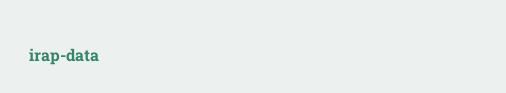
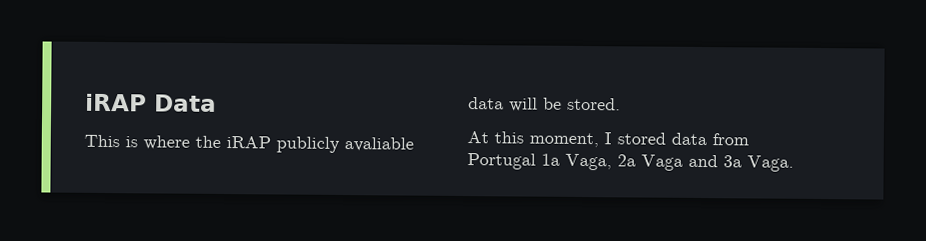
[29,48,99,65] irap-data -> [85,93,217,112] [84,134,414,153] [468,97,621,112] [467,131,749,148] [467,153,794,172] iRAP Data // This is where the iRAP publicly avaliable data will be stored. // At this moment, I stored data from Portugal 1a Vaga, 2a Vaga and 3a Vaga.

